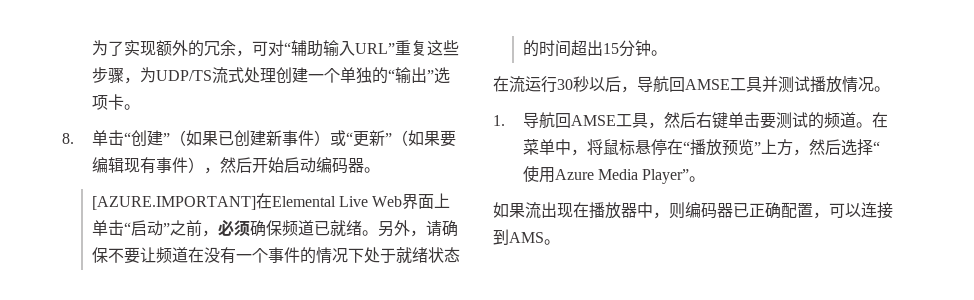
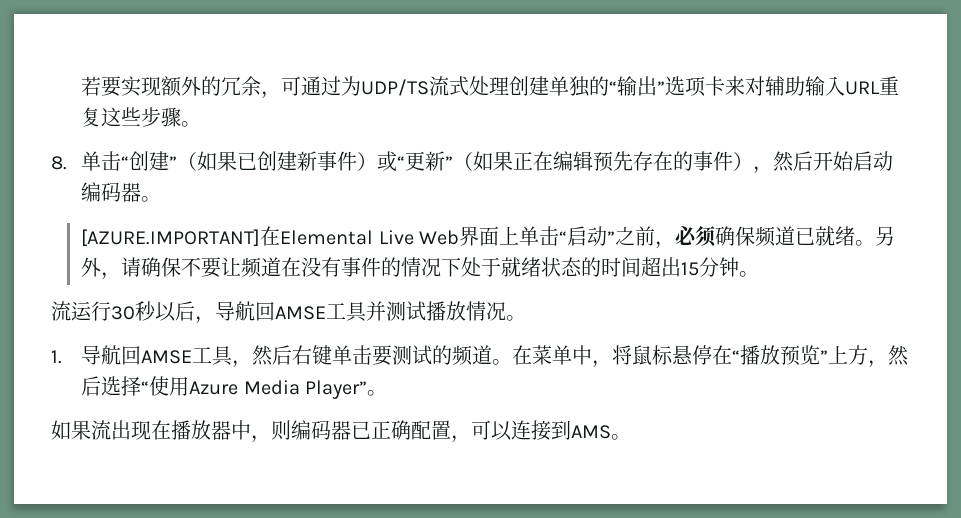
[91,40,124,56] 为了 -> [81,76,122,97] 若要
[267,40,459,57] [91,67,140,84] 对“辅助输入URL”重复这些步骤， -> [301,76,342,96] 通过
[307,68,340,83] 一个 -> (550, 86) none
(124, 102) none -> [725,76,900,96] [81,107,182,127] 来对辅助输入URL重复这些步骤
[439,130,456,147] [91,157,156,174] 要编辑现有 -> [513,151,694,172] 正在编辑预先存在的
[235,248,268,263] 一个 -> (342, 267) none
[493,76,509,92] 在 -> (760, 274) none

